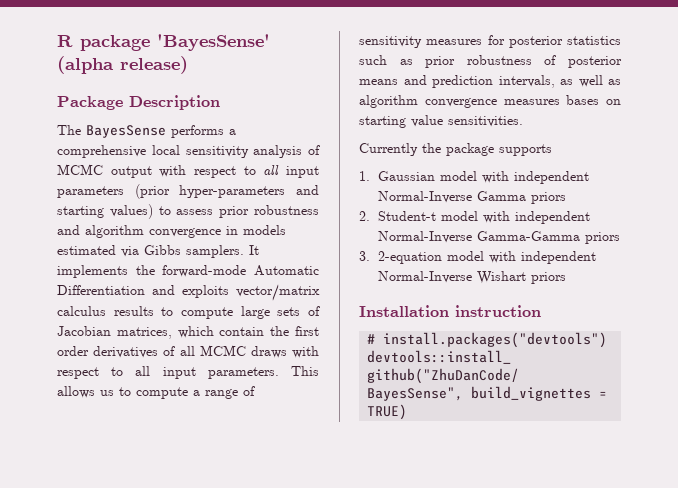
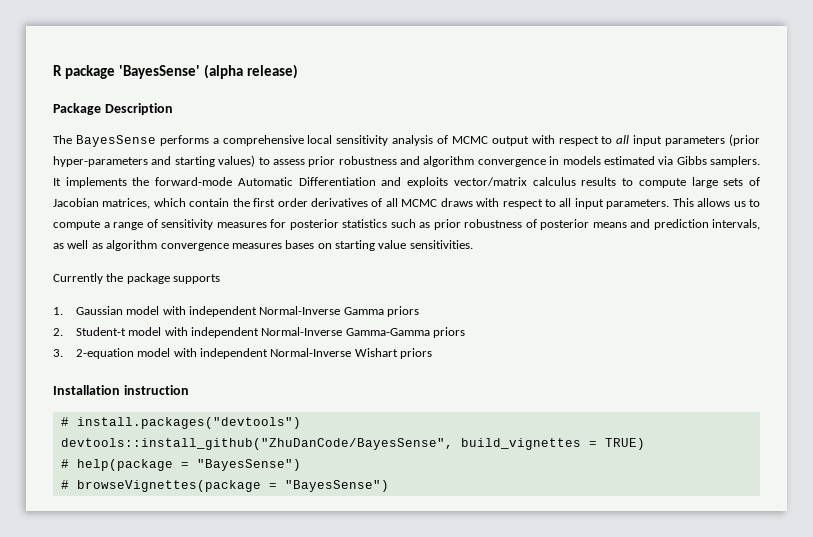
(408, 412) none -> [60,459,301,471] [60,480,389,492] // # help(package = "BayesSense") // # browseVignettes(package = "BayesSense")

